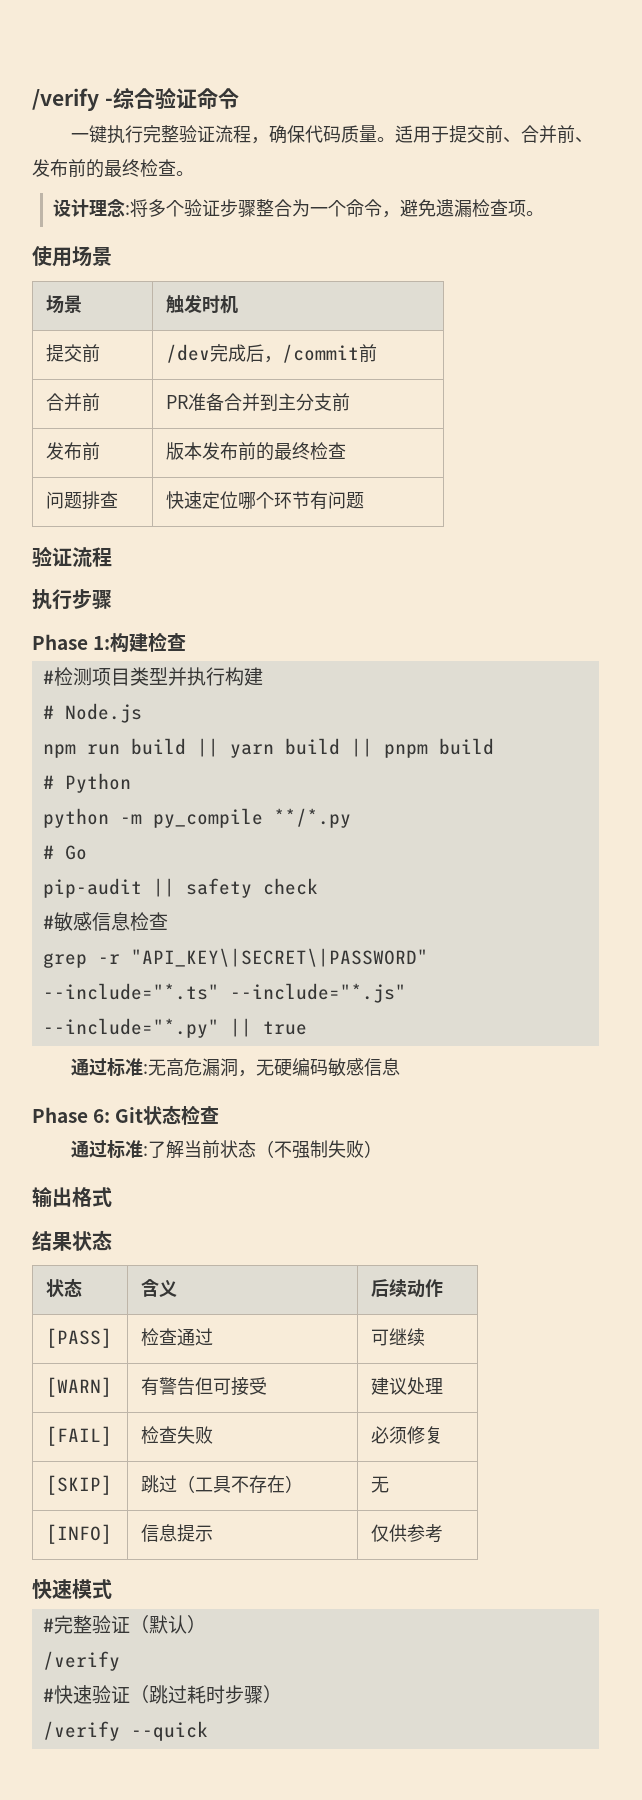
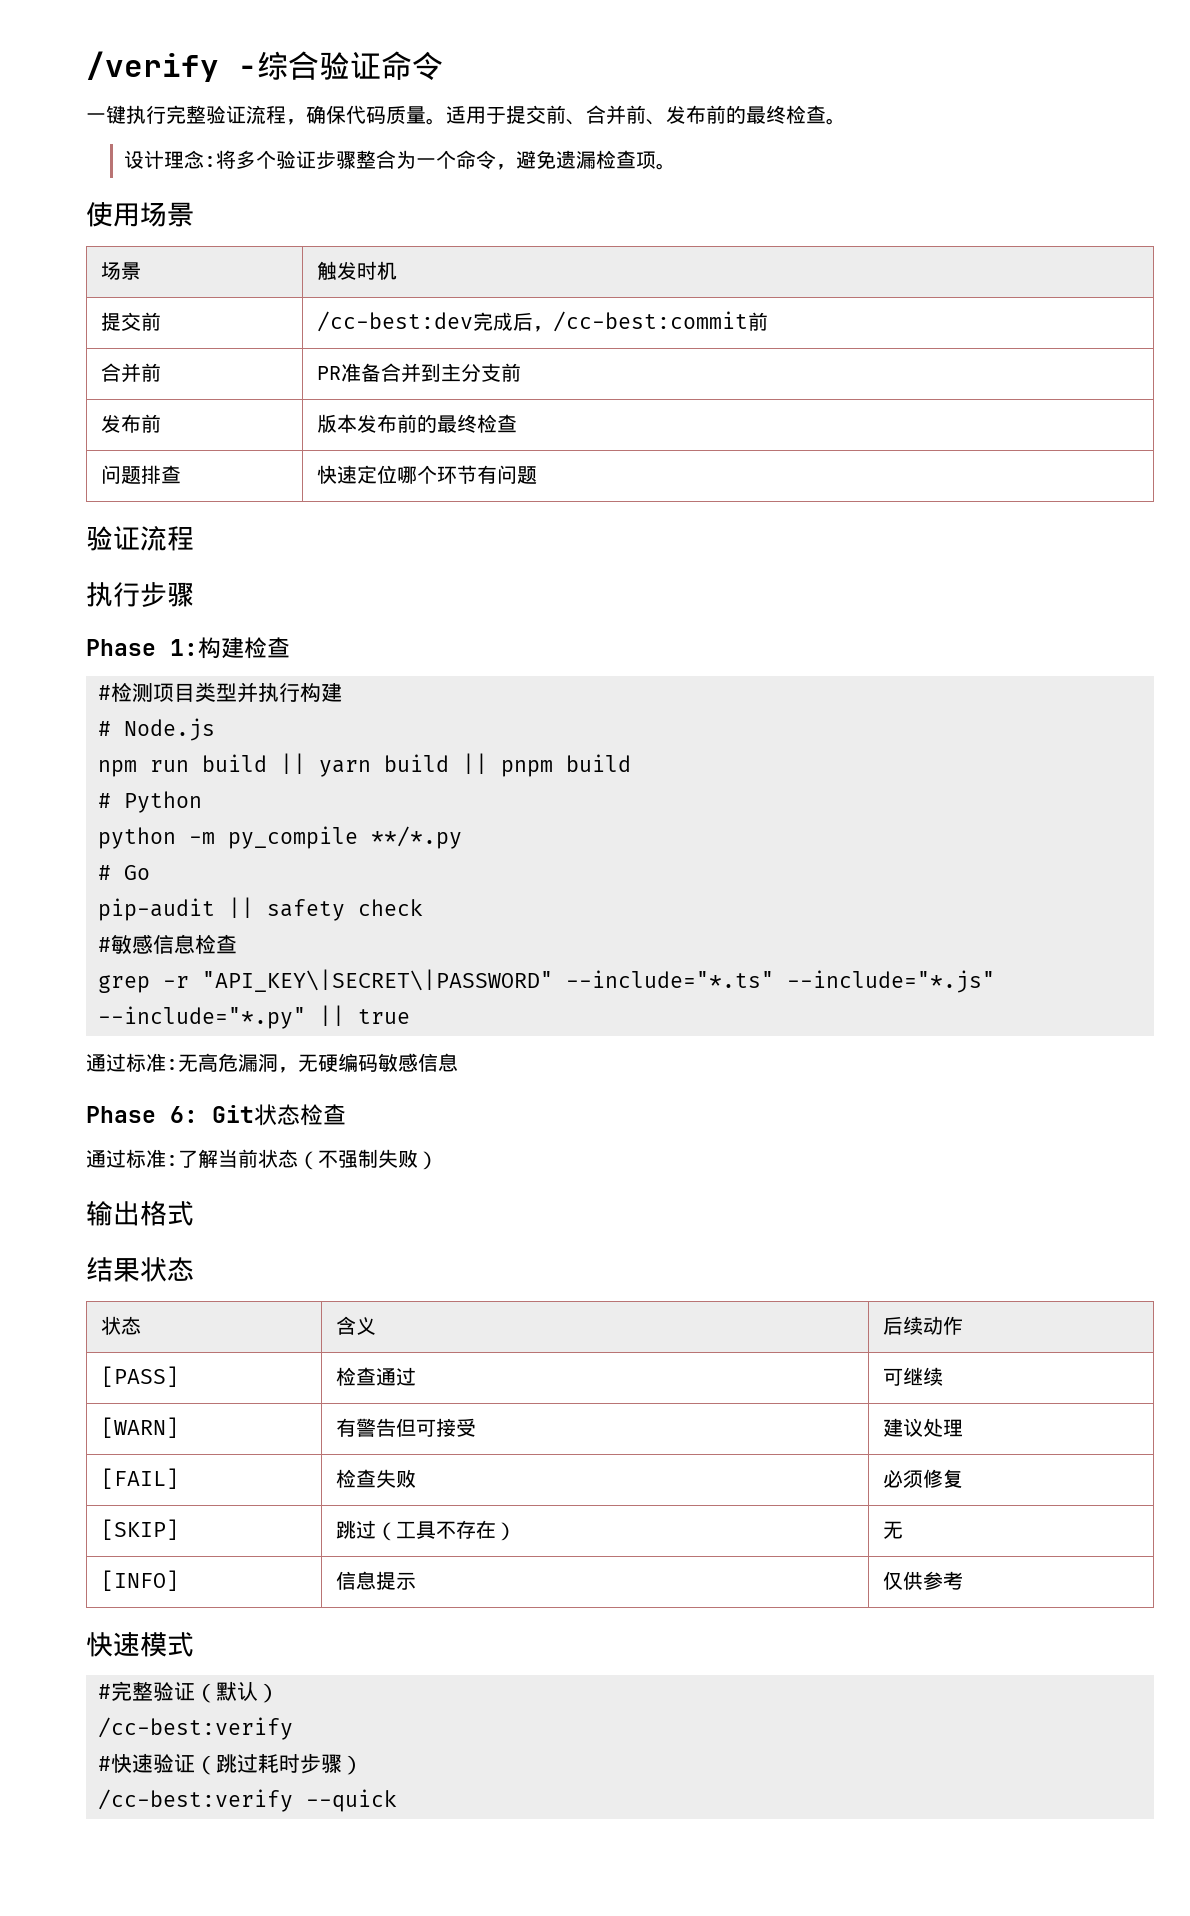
[166,344,211,363] /dev -> [316,311,473,332] /cc-best:dev
[282,344,360,363] /commit -> [552,311,748,332] /cc-best:commit
[42,1651,120,1671] /verify -> [98,1717,293,1740] /cc-best:verify
[42,1721,120,1741] /verify -> [98,1789,293,1812] /cc-best:verify

